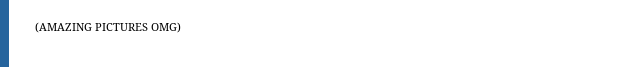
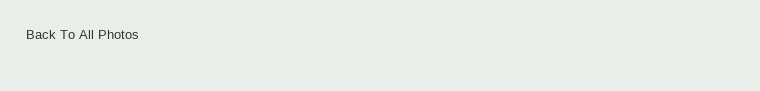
[35,22,181,33] (AMAZING PICTURES OMG) -> [26,30,139,39] Back To All Photos

